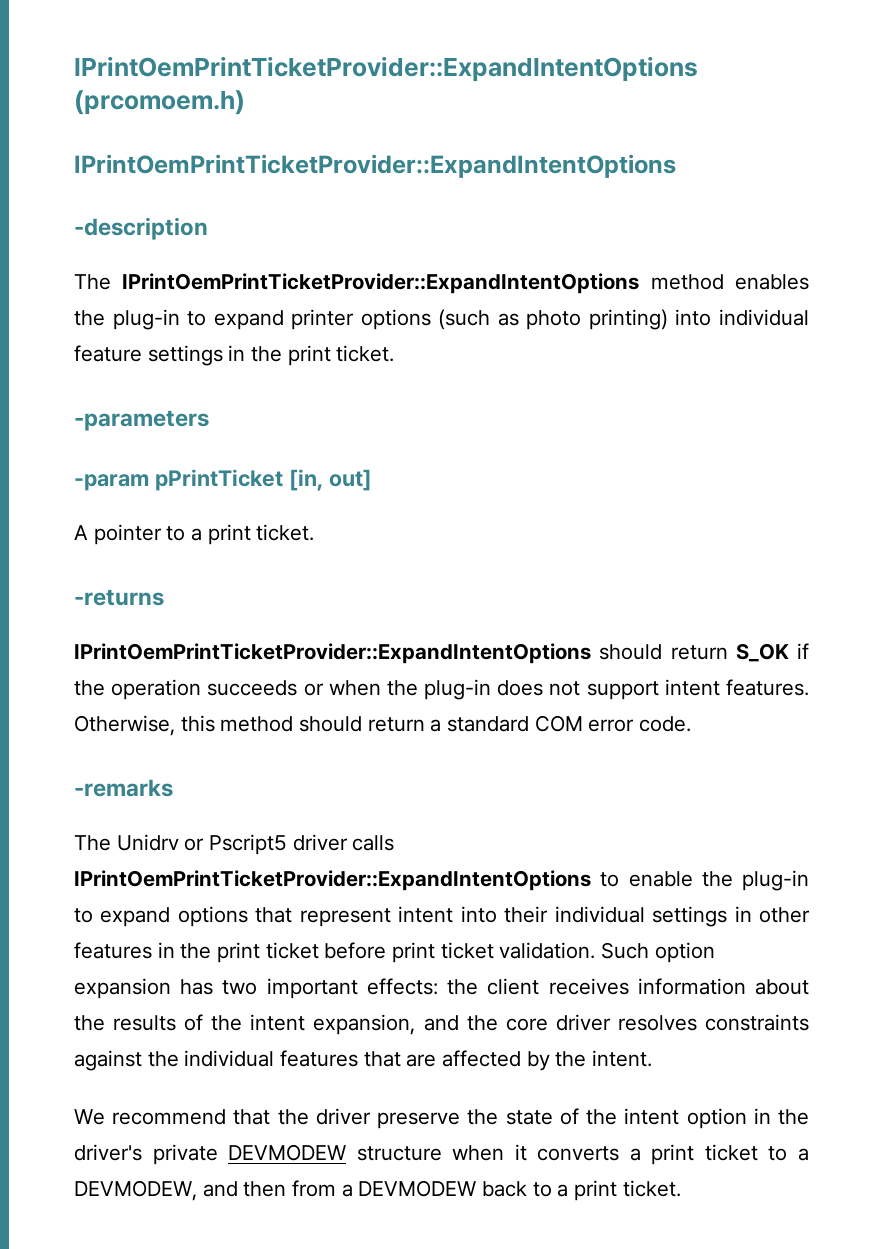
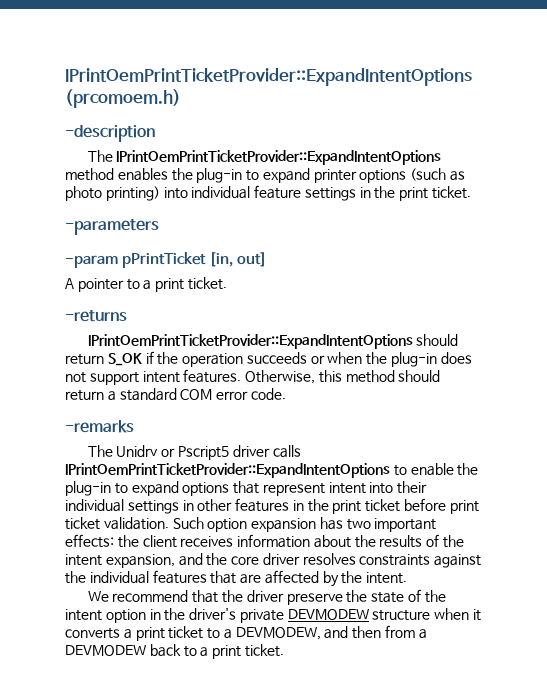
[74,154,676,178] // IPrintOemPrintTicketProvider::ExpandIntentOptions -> (181, 98) none

